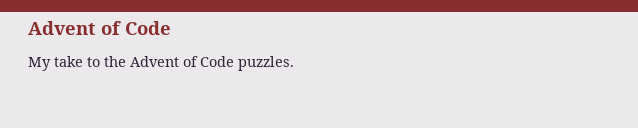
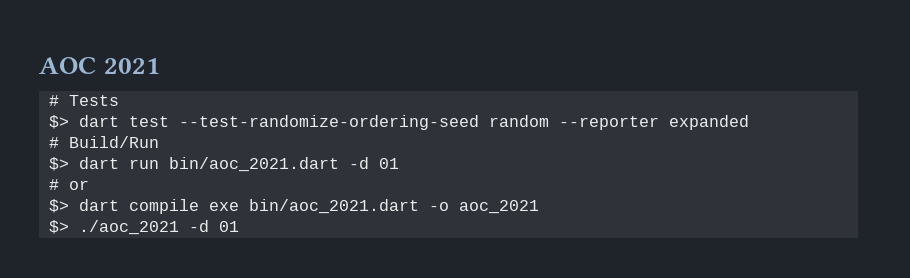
[28,21,171,35] [28,56,294,71] Advent of Code // My take to the Advent of Code puzzles. -> [39,57,161,74] [49,95,120,106] [49,115,750,130] [49,136,160,148] [49,157,400,172] [49,179,90,190] [49,199,540,214] [49,220,240,235] AOC 2021 // # Tests // $> dart test --test-randomize-ordering-seed random --reporter expanded // # Build/Run // $> dart run bin/aoc_2021.dart -d 01 // # or // $> dart compile exe bin/aoc_2021.dart -o aoc_2021 // $> ./aoc_2021 -d 01

